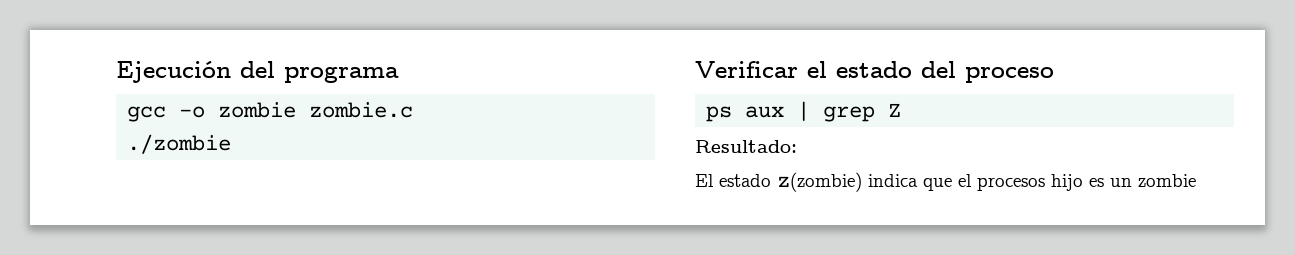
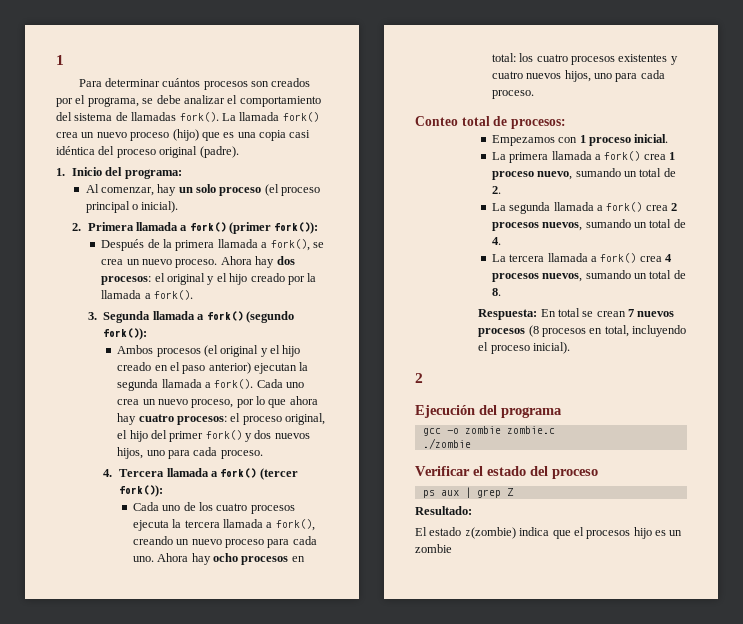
(116, 72) none -> [56,55,64,65] [78,78,311,90] [56,95,321,107] [56,112,319,122] [56,129,311,141] [56,146,239,158] [56,167,182,179] [85,184,321,196] [85,201,179,213] [71,222,319,234] [101,239,324,251] [101,256,295,268] [101,273,317,285] [101,290,194,300] [87,311,294,323] [103,328,148,340] [117,345,301,357] [117,362,309,374] [117,379,305,391] [117,396,318,408] [117,413,326,425] [117,430,310,442] [117,447,263,459] [103,468,298,480] [119,485,164,497] [132,502,295,514] [132,519,315,531] [132,536,317,548] [132,553,305,565] [491,53,678,65] [491,70,665,82] [491,90,534,99] [415,116,566,129] [491,134,669,146] [491,151,676,163] [491,168,676,180] [491,186,501,194] [491,202,678,214] [491,219,686,231] [491,237,501,245] [491,253,673,263] [491,270,686,282] [491,288,501,296] [478,308,675,320] [478,325,687,337] [478,342,570,354] [415,373,423,383] 1 // Para determinar cuántos procesos son creados por el programa, se debe analizar el comportamiento del sistema de llamadas fork(). La llamada fork() crea un nuevo proceso (hijo) que es una copia casi idéntica del proceso original (padre). // 1. Inicio del programa: // Al comenzar, hay un solo proceso (el proceso principal o inicial). // 2. Primera llamada a fork() (primer fork()): // Después de la primera llamada a fork(), se crea un nuevo proceso. Ahora hay dos procesos: el original y el hijo creado por la llamada a fork(). // 3. Segunda llamada a fork() (segundo fork()): // Ambos procesos (el original y el hijo creado en el paso anterior) ejecutan la segunda llamada a fork(). Cada uno crea un nuevo proceso, por lo que ahora hay cuatro procesos: el proceso original, el hijo del primer fork() y dos nuevos hijos, uno para cada proceso. // 4. Tercera llamada a fork() (tercer fork()): // Cada uno de los cuatro procesos ejecuta la tercera llamada a fork(), creando un nuevo proceso para cada uno. Ahora hay ocho procesos en total: los cuatro procesos existentes y cuatro nuevos hijos, uno para cada proceso. // Conteo total de procesos: // Empezamos con 1 proceso inicial. // La primera llamada a fork() crea 1 proceso nuevo, sumando un total de 2. // La segunda llamada a fork() crea 2 procesos nuevos, sumando un total de 4. // La tercera llamada a fork() crea 4 procesos nuevos, sumando un total de 8. // Respuesta: En total se crean 7 nuevos procesos (8 procesos en total, incluyendo el proceso inicial). // 2 //

